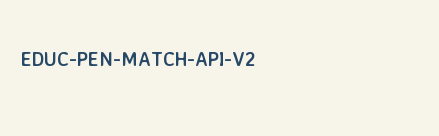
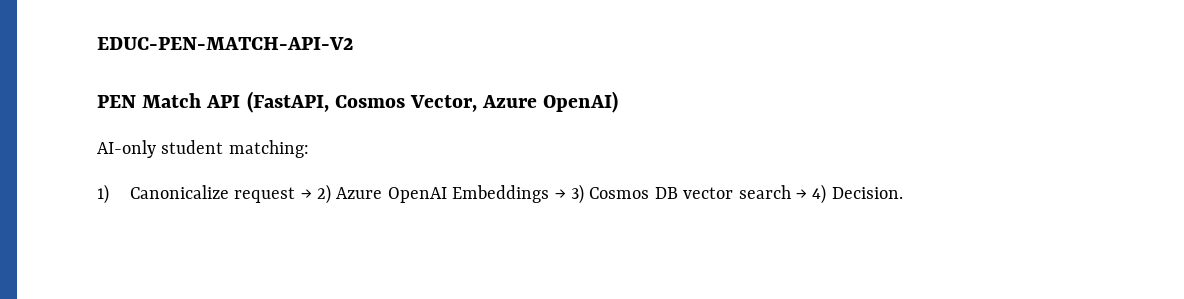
(255, 59) none -> [97,91,619,113] [97,140,309,158] [97,184,903,204] // PEN Match API (FastAPI, Cosmos Vector, Azure OpenAI) // AI-only student matching: // 1) Canonicalize request → 2) Azure OpenAI Embeddings → 3) Cosmos DB vector search → 4) Decision.

